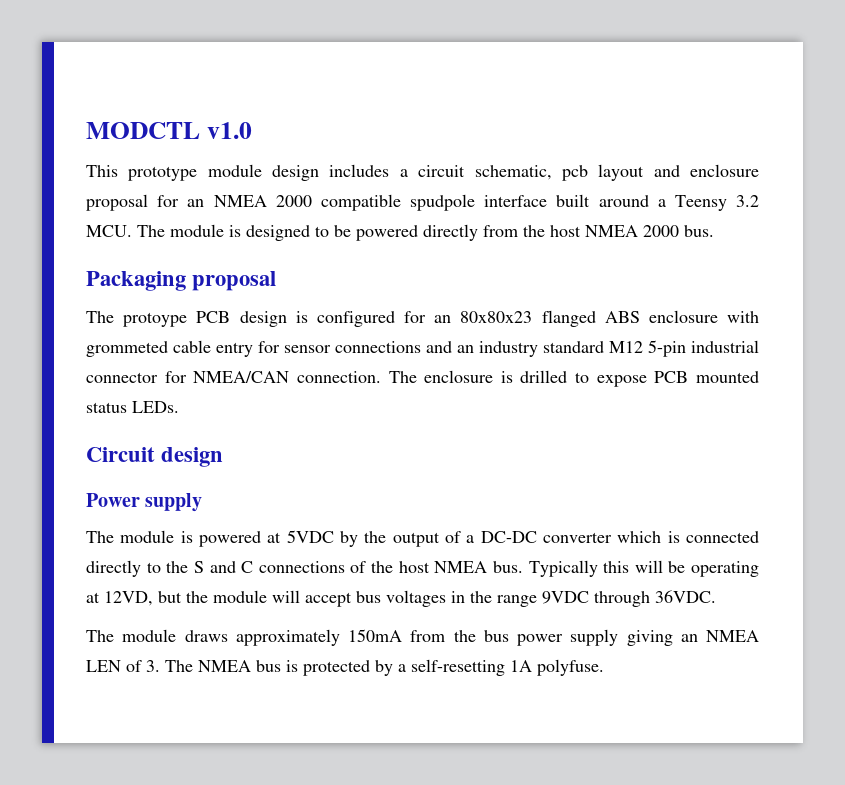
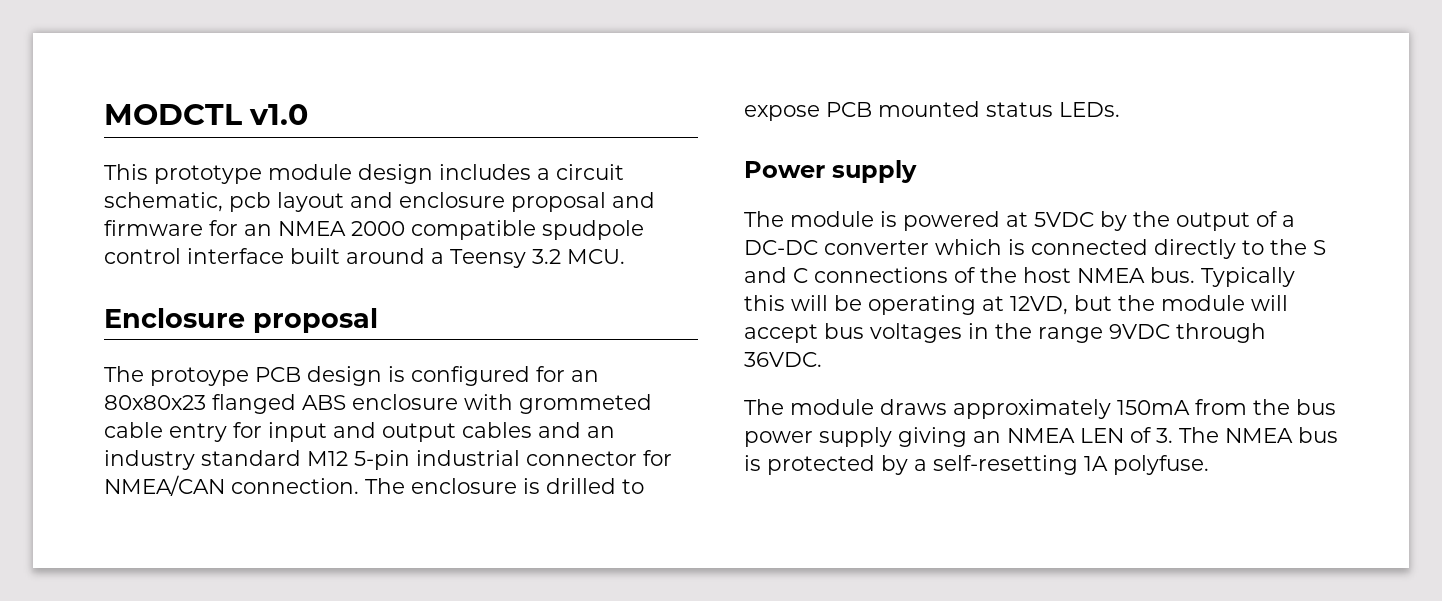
(148, 202) none -> [612,192,655,208] [104,220,203,236] and firmware
(475, 202) none -> [104,248,181,264] control
[137,224,714,241] [86,271,186,291] The module is designed to be powered directly from the host NMEA 2000 bus. // Packaging -> [104,308,245,328] // Enclosure
[284,341,421,353] sensor connections -> [268,422,532,442] input and output cables
[86,447,224,467] // Circuit design -> (1120, 109) none

